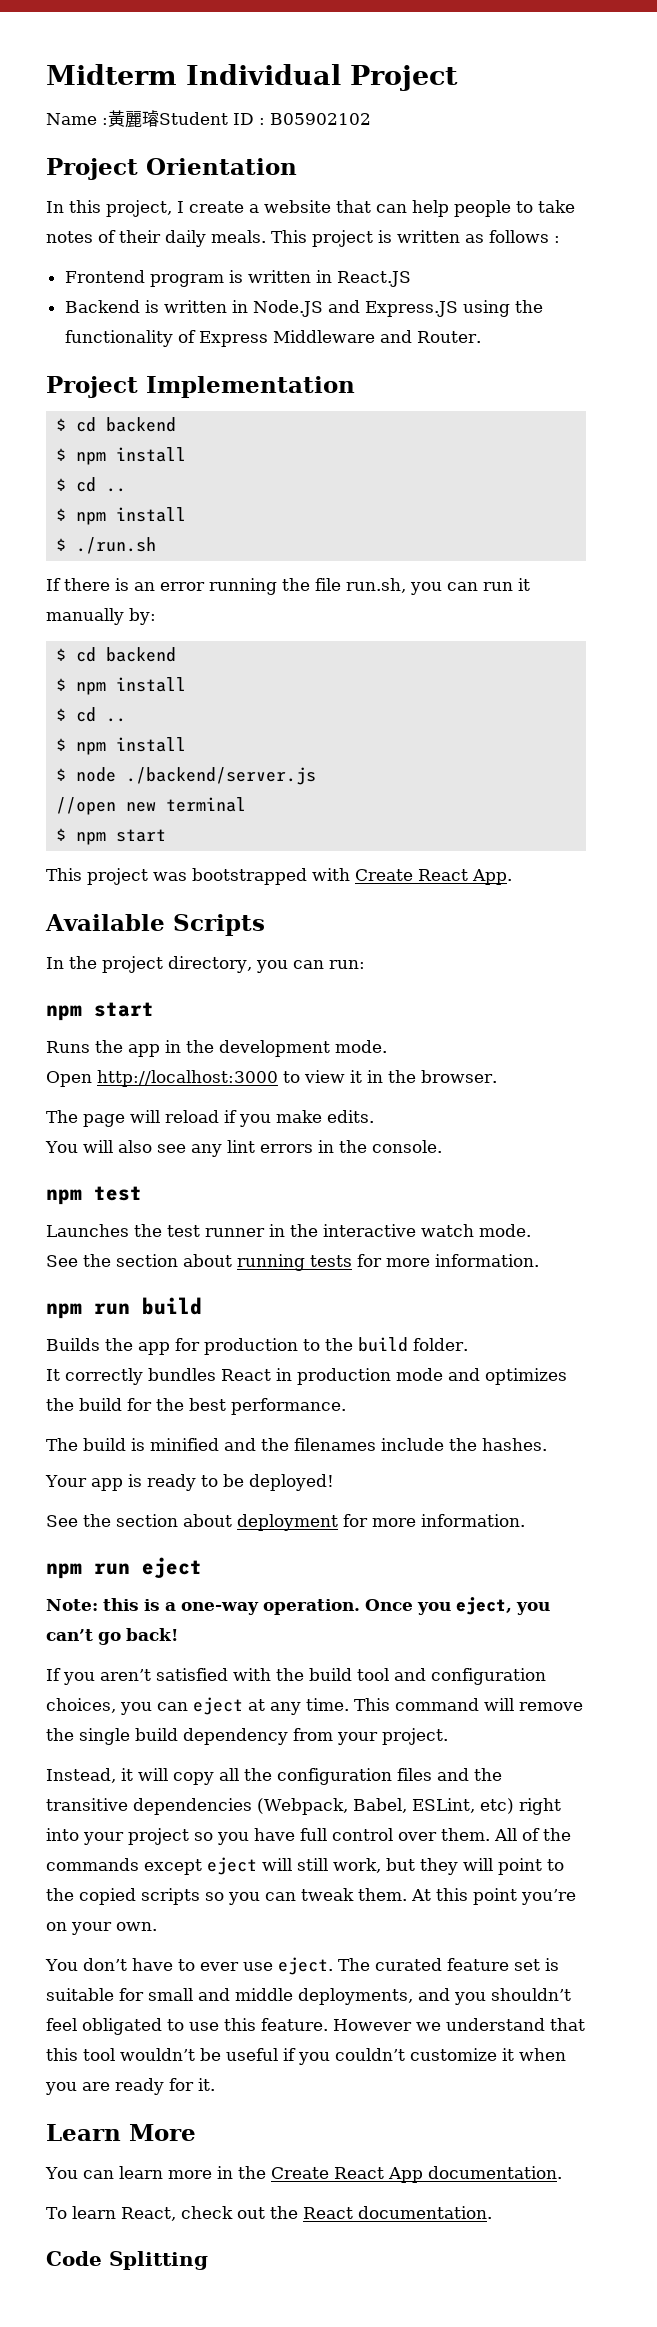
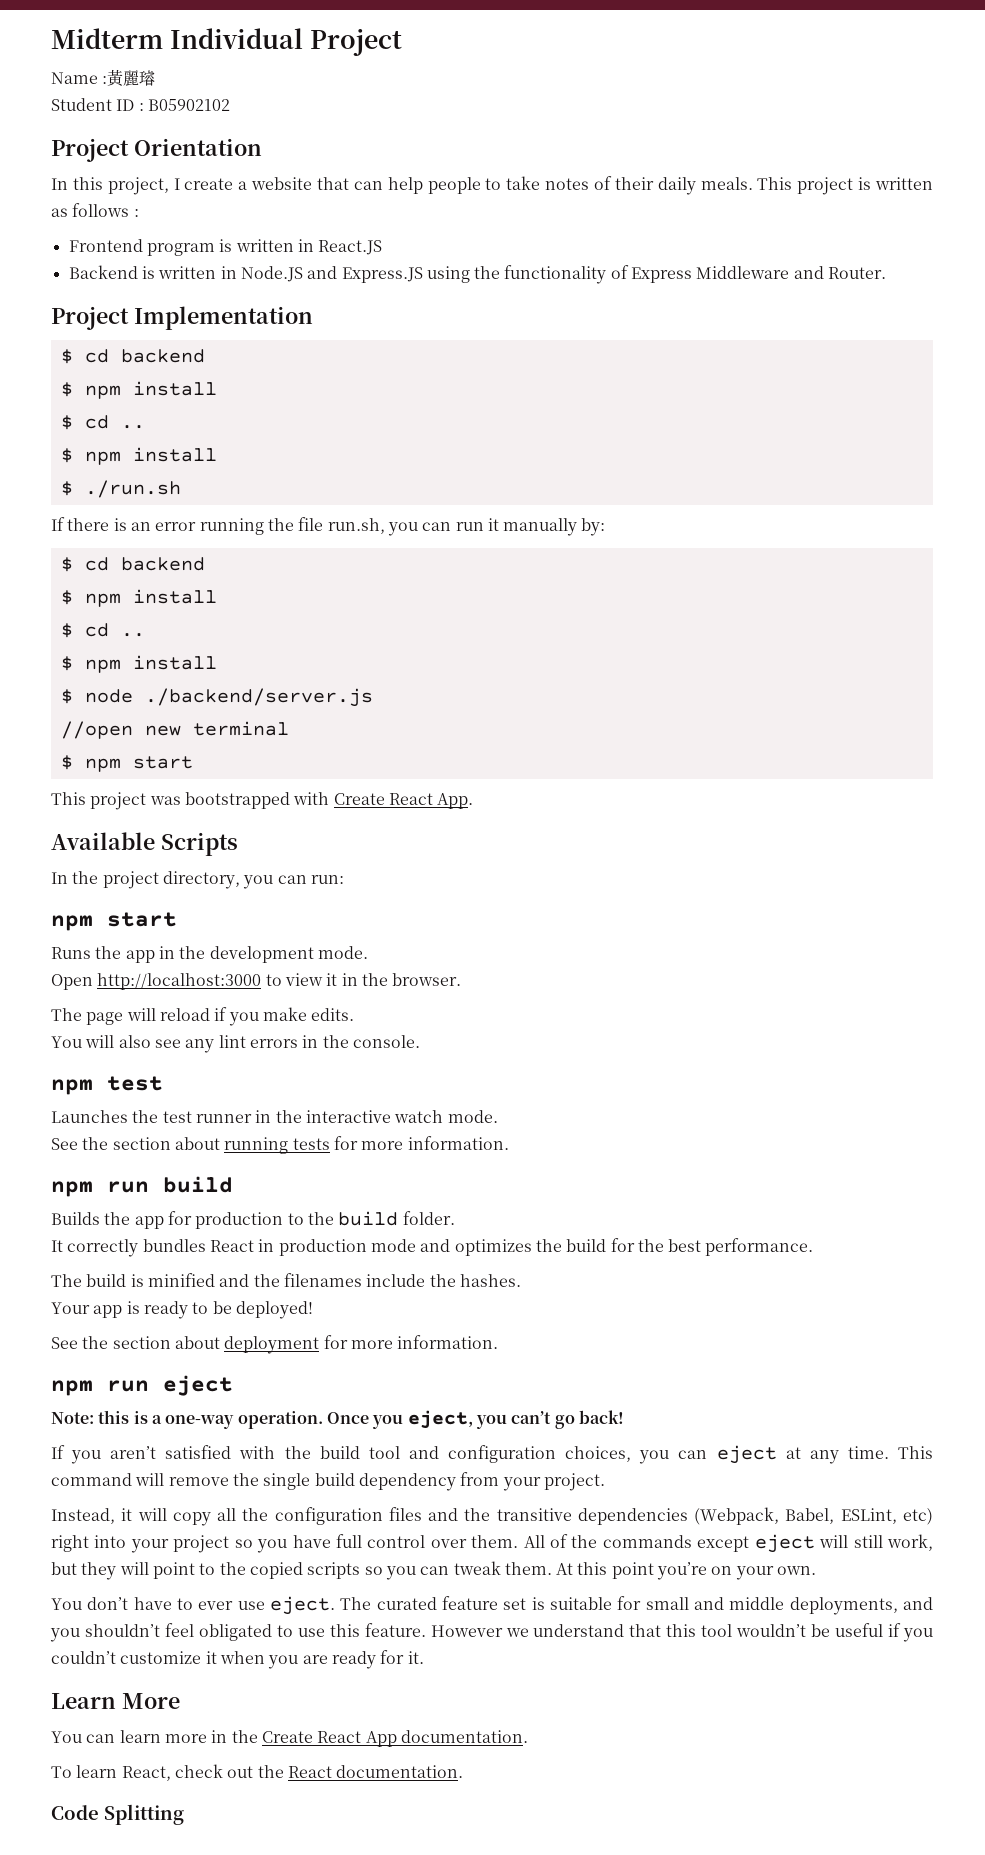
(159, 118) none -> (156, 78) //

